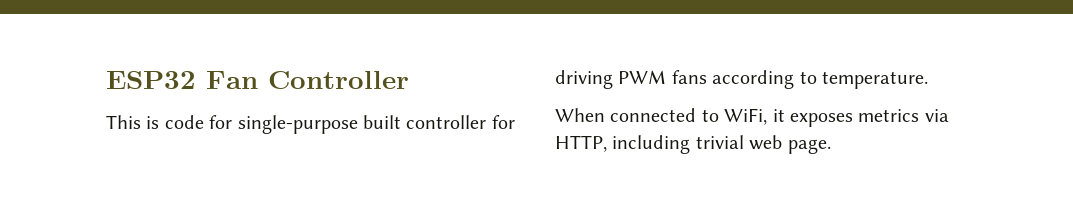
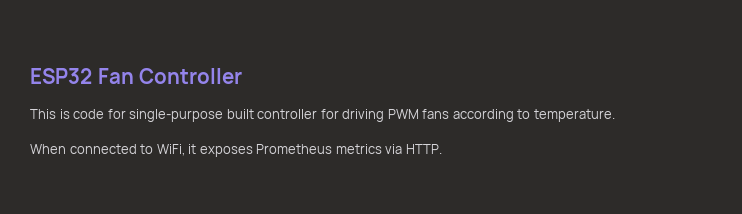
(853, 120) none -> [256,144,333,154] Prometheus
[555,135,831,154] HTTP, including trivial web page. -> [405,144,442,154] HTTP.

